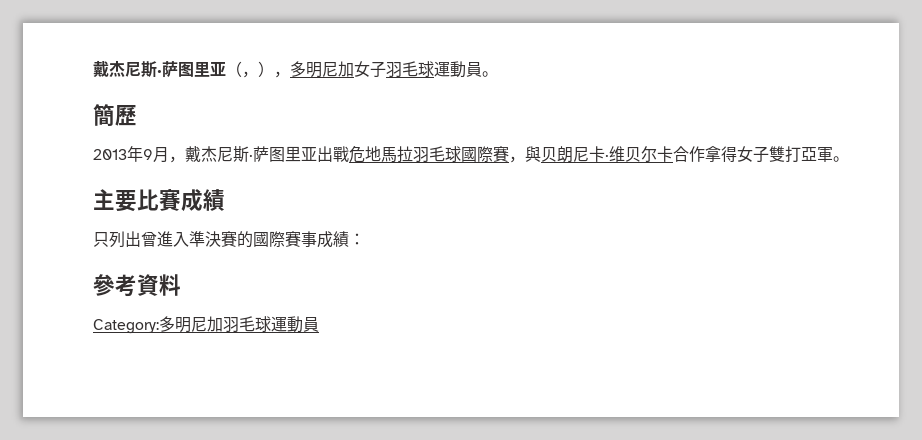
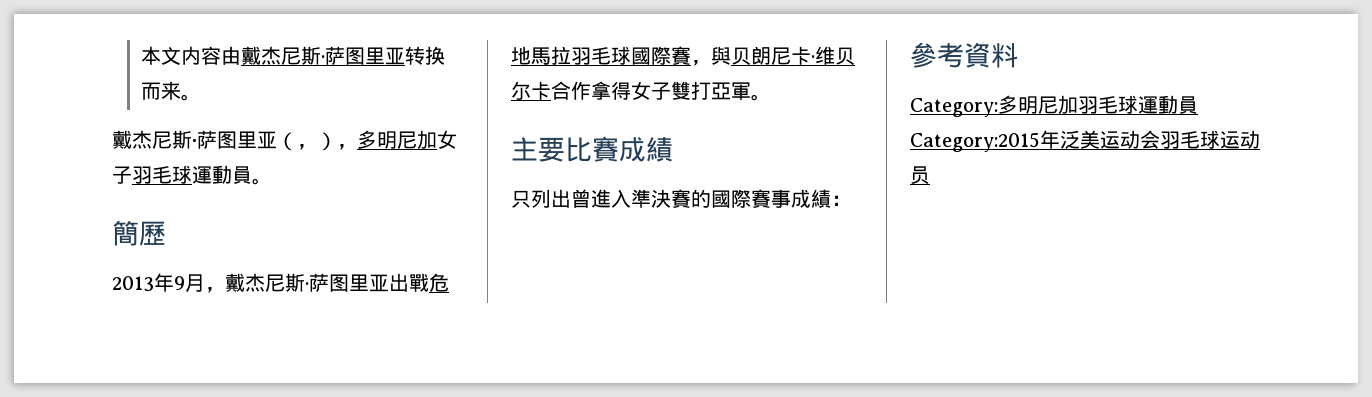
(93, 69) none -> [140,46,445,65] [140,81,201,101] 本文内容由戴杰尼斯·萨图里亚转换而来。 //
(319, 324) none -> [910,130,1260,152] [910,166,930,185] Category:2015年泛美运动会羽毛球运动员

